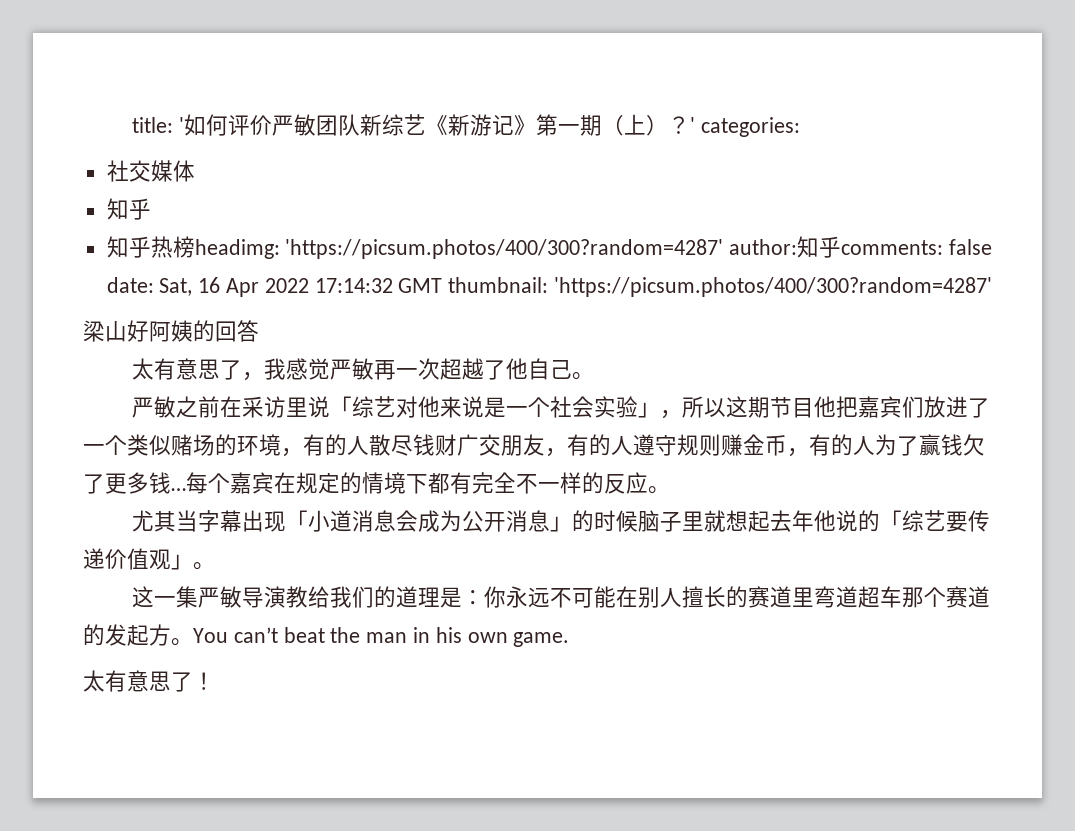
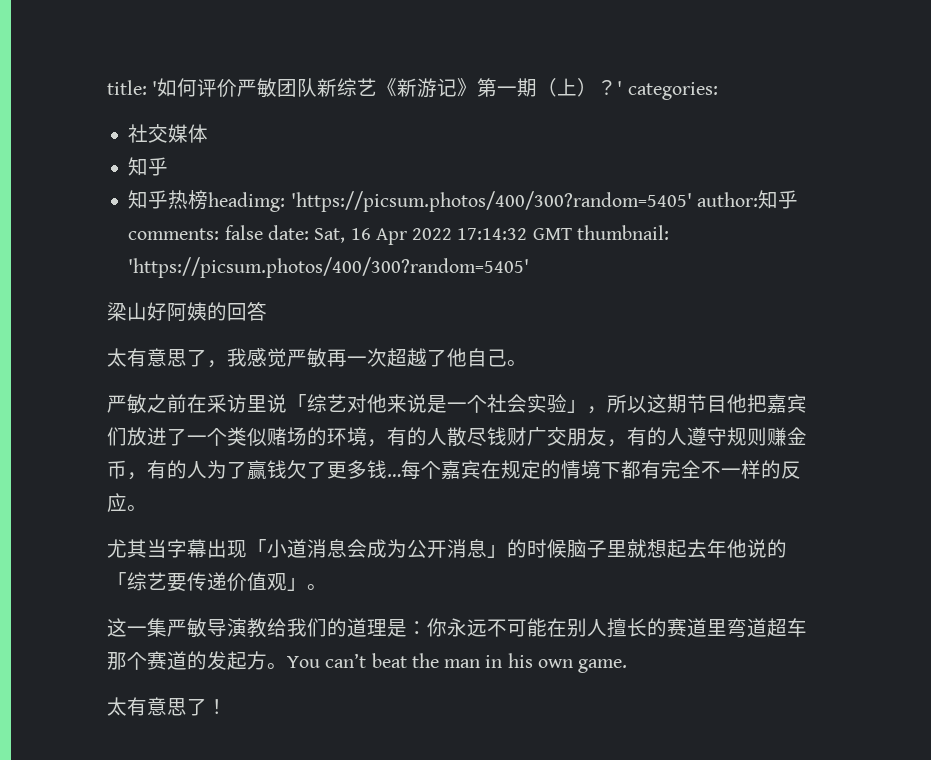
[285,239,724,259] 'https://picsum.photos/400/300?random=4287' -> [290,191,692,212] 'https://picsum.photos/400/300?random=5405'
[554,277,993,297] 'https://picsum.photos/400/300?random=4287' -> [128,257,530,278] 'https://picsum.photos/400/300?random=5405'

